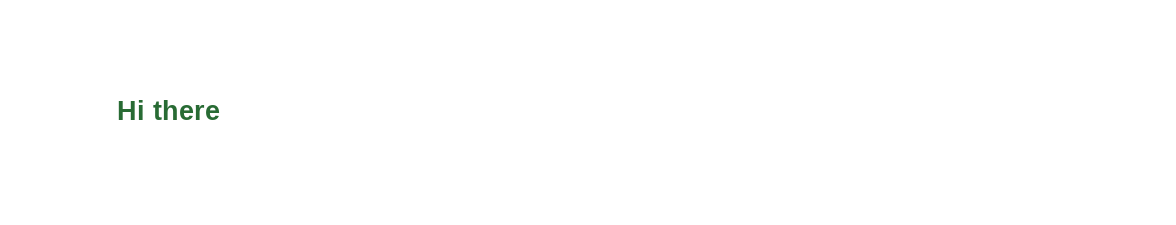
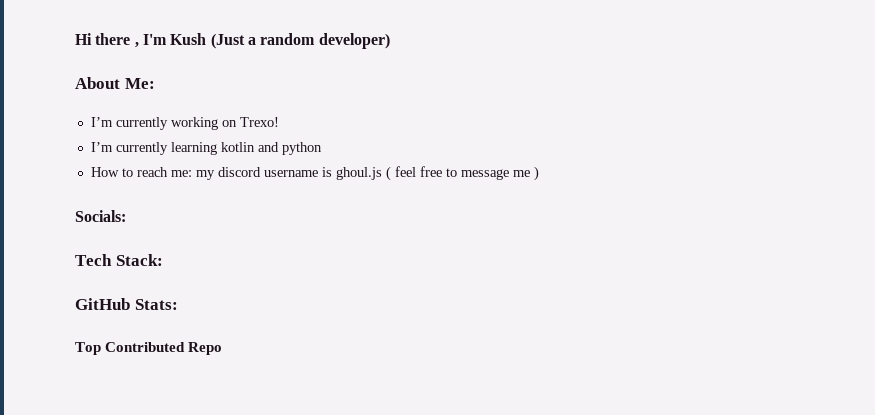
(220, 110) none -> [134,33,390,49] [75,77,155,89] [90,117,279,130] [90,142,322,155] [90,166,539,181] [75,210,126,222] [75,254,163,266] [75,298,178,310] [75,342,223,355] , I'm Kush (Just a random developer) // About Me: // I’m currently working on Trexo! // I’m currently learning kotlin and python // How to reach me: my discord username is ghoul.js ( feel free to message me ) // Socials: // Tech Stack: // GitHub Stats: // Top Contributed Repo

